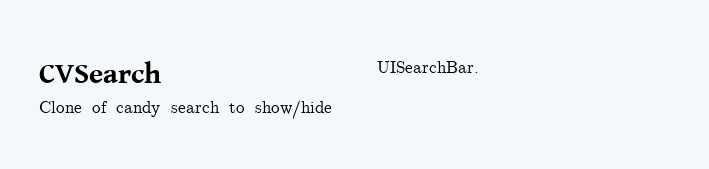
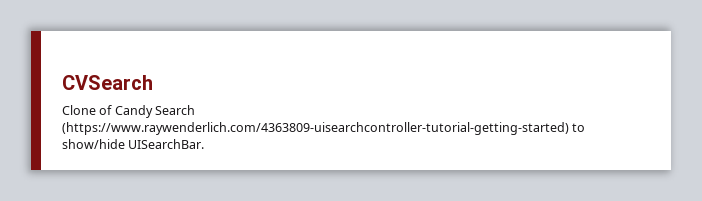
[116,101,220,117] candy search -> [114,105,196,118] [62,122,569,135] Candy Search (https://www.raywenderlich.com/4363809-uisearchcontroller-tutorial-getting-started)

